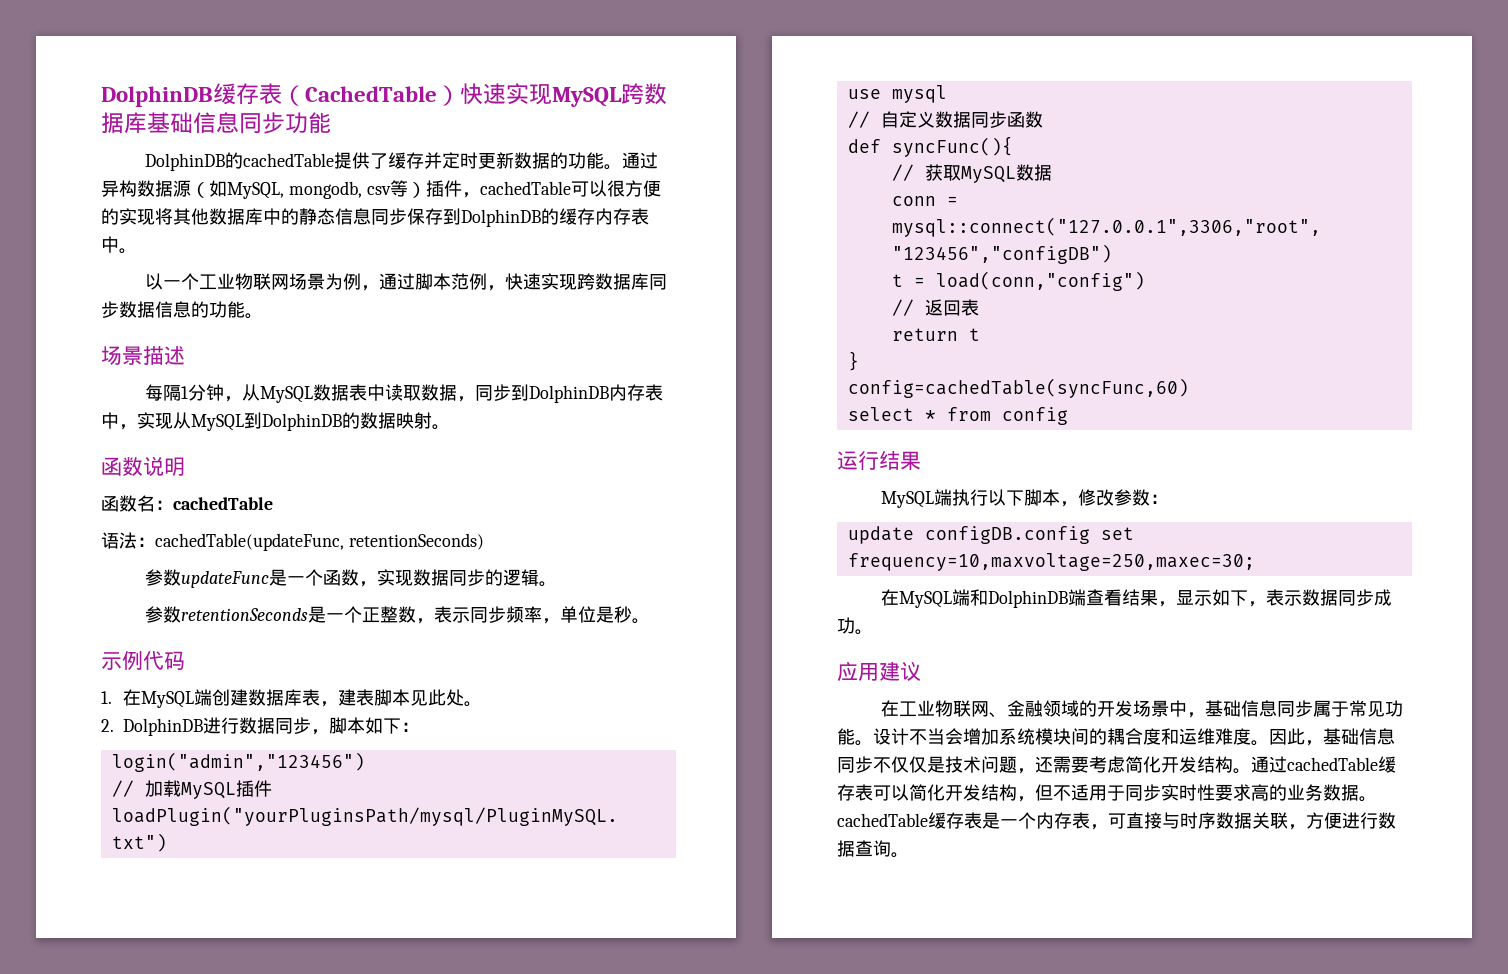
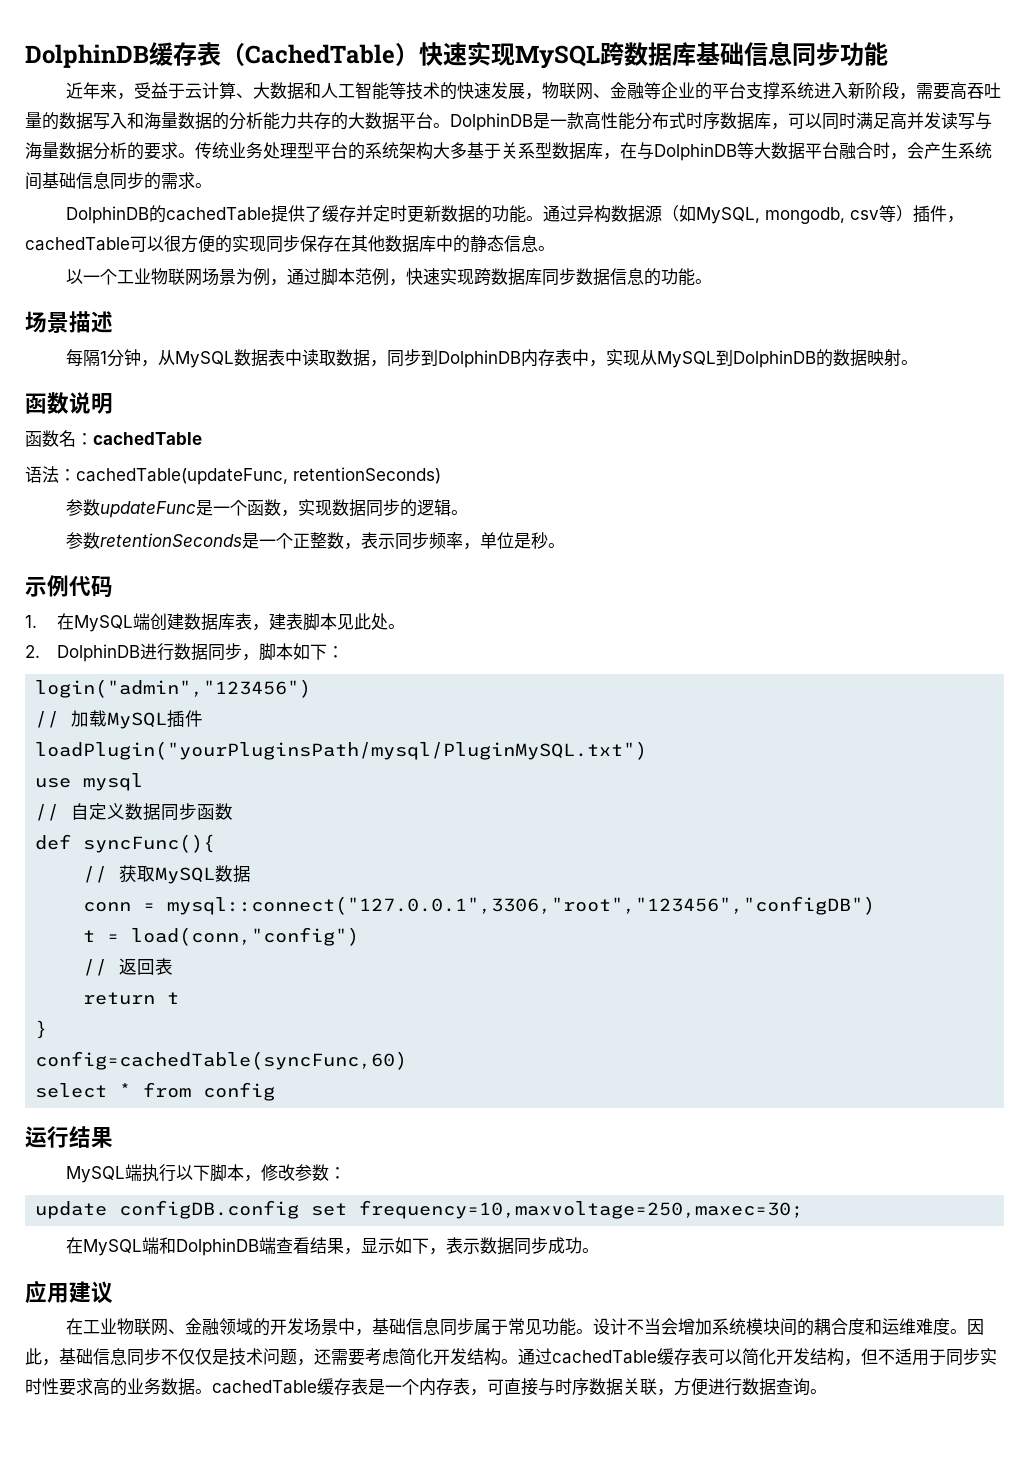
(331, 123) none -> [65,82,1001,100] [25,112,992,131] [25,142,992,161] [25,172,212,190] // 近年来，受益于云计算、大数据和人工智能等技术的快速发展，物联网、金融等企业的平台支撑系统进入新阶段，需要高吞吐量的数据写入和海量数据的分析能力共存的大数据平台。DolphinDB是一款高性能分布式时序数据库，可以同时满足高并发读写与海量数据分析的要求。传统业务处理型平台的系统架构大多基于关系型数据库，在与DolphinDB等大数据平台融合时，会产生系统间基础信息同步的需求。
[155,208,173,225] 将 -> [266,235,351,253] 同步保存在
[371,208,649,227] [101,236,119,253] 同步保存到DolphinDB的缓存内存表中 -> (538, 243) none

